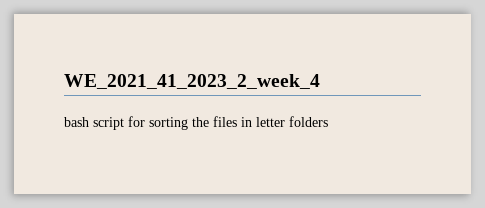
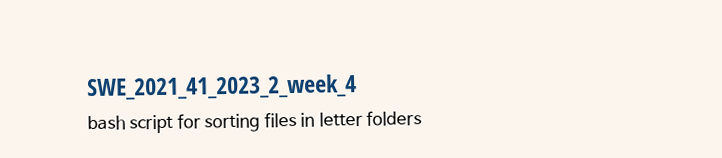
[64,74,320,89] WE_2021_41_2023_2_week_4 -> [86,74,357,101] SWE_2021_41_2023_2_week_4
[192,117,209,127] the -> (261, 123) none

